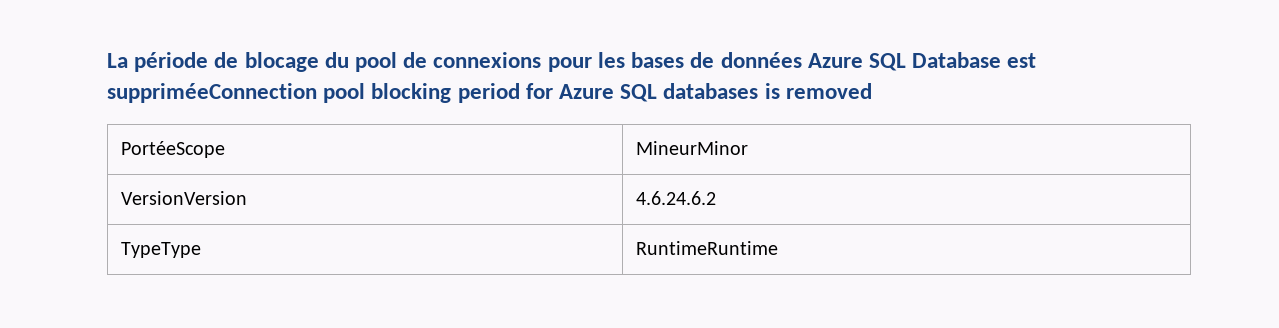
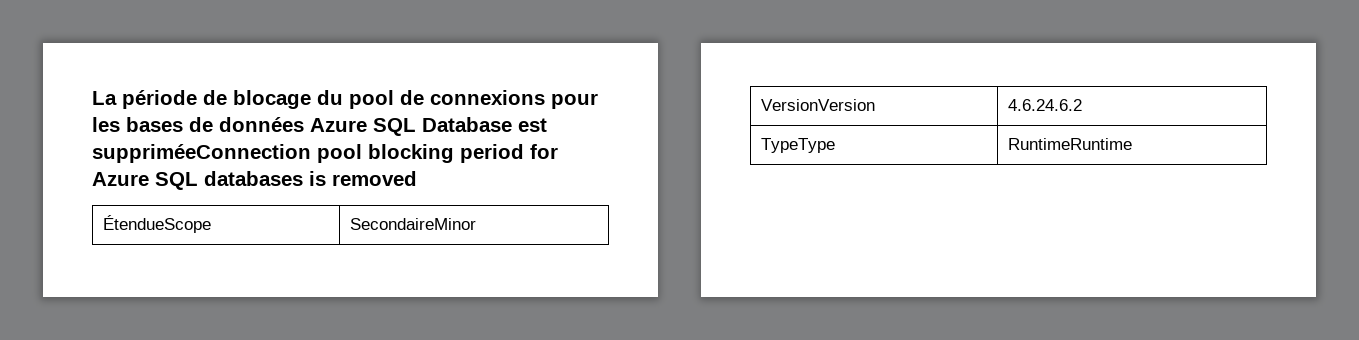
[121,141,226,158] [636,141,749,155] PortéeScope | MineurMinor -> [102,215,211,233] [349,218,476,230] ÉtendueScope | SecondaireMinor

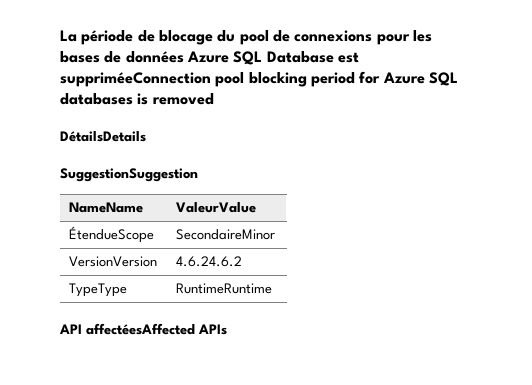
(417, 178) none -> [60,131,146,142] [60,168,198,182] [69,202,144,213] [176,202,257,213] // DétailsDetails // SuggestionSuggestion // NameName | ValeurValue
(1132, 144) none -> [59,323,227,335] // API affectéesAffected APIs

